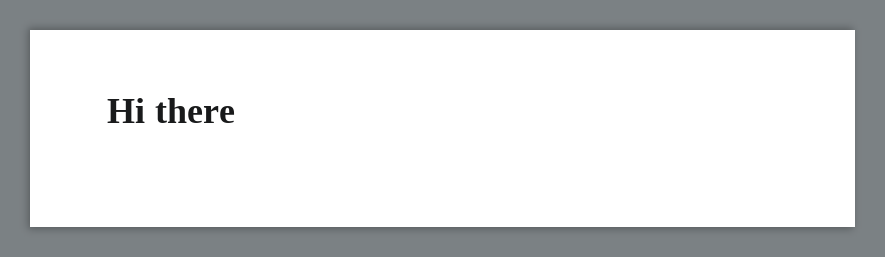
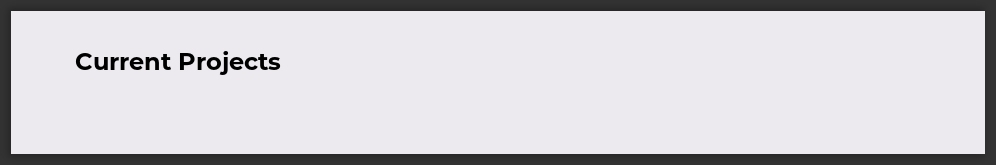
[107,98,235,123] Hi there -> [75,51,281,75] Current Projects

